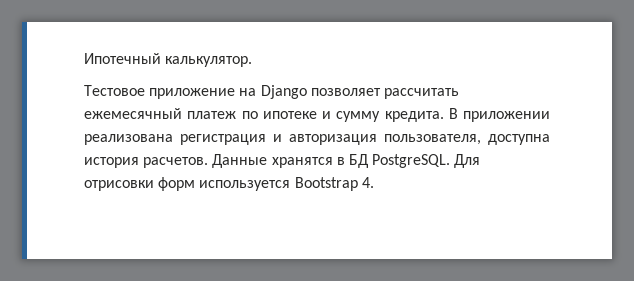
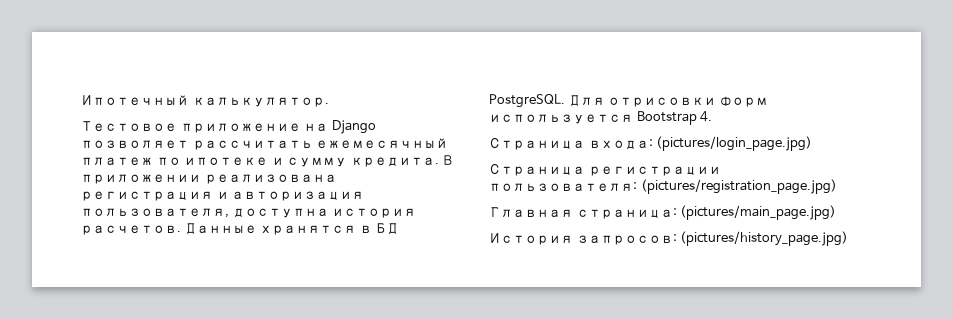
(374, 182) none -> [489,136,813,151] [489,164,721,176] [489,179,837,194] [489,205,837,220] [489,231,849,246] // Страница входа: (pictures/login_page.jpg) // Страница регистрации пользователя: (pictures/registration_page.jpg) // Главная страница: (pictures/main_page.jpg) // История запросов: (pictures/history_page.jpg)

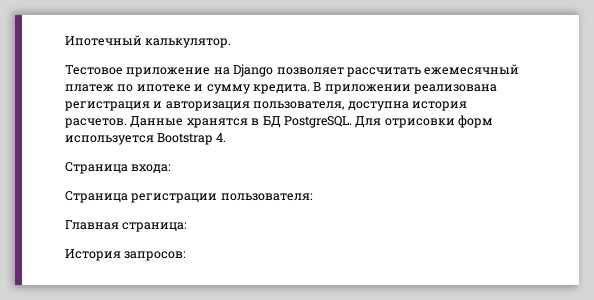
[656,136,813,151] (pictures/login_page.jpg) -> (172, 168) none
[640,179,837,194] (pictures/registration_page.jpg) -> (313, 197) none
[680,205,837,220] (pictures/main_page.jpg) -> (188, 227) none
[680,231,849,246] (pictures/history_page.jpg) -> (187, 256) none

